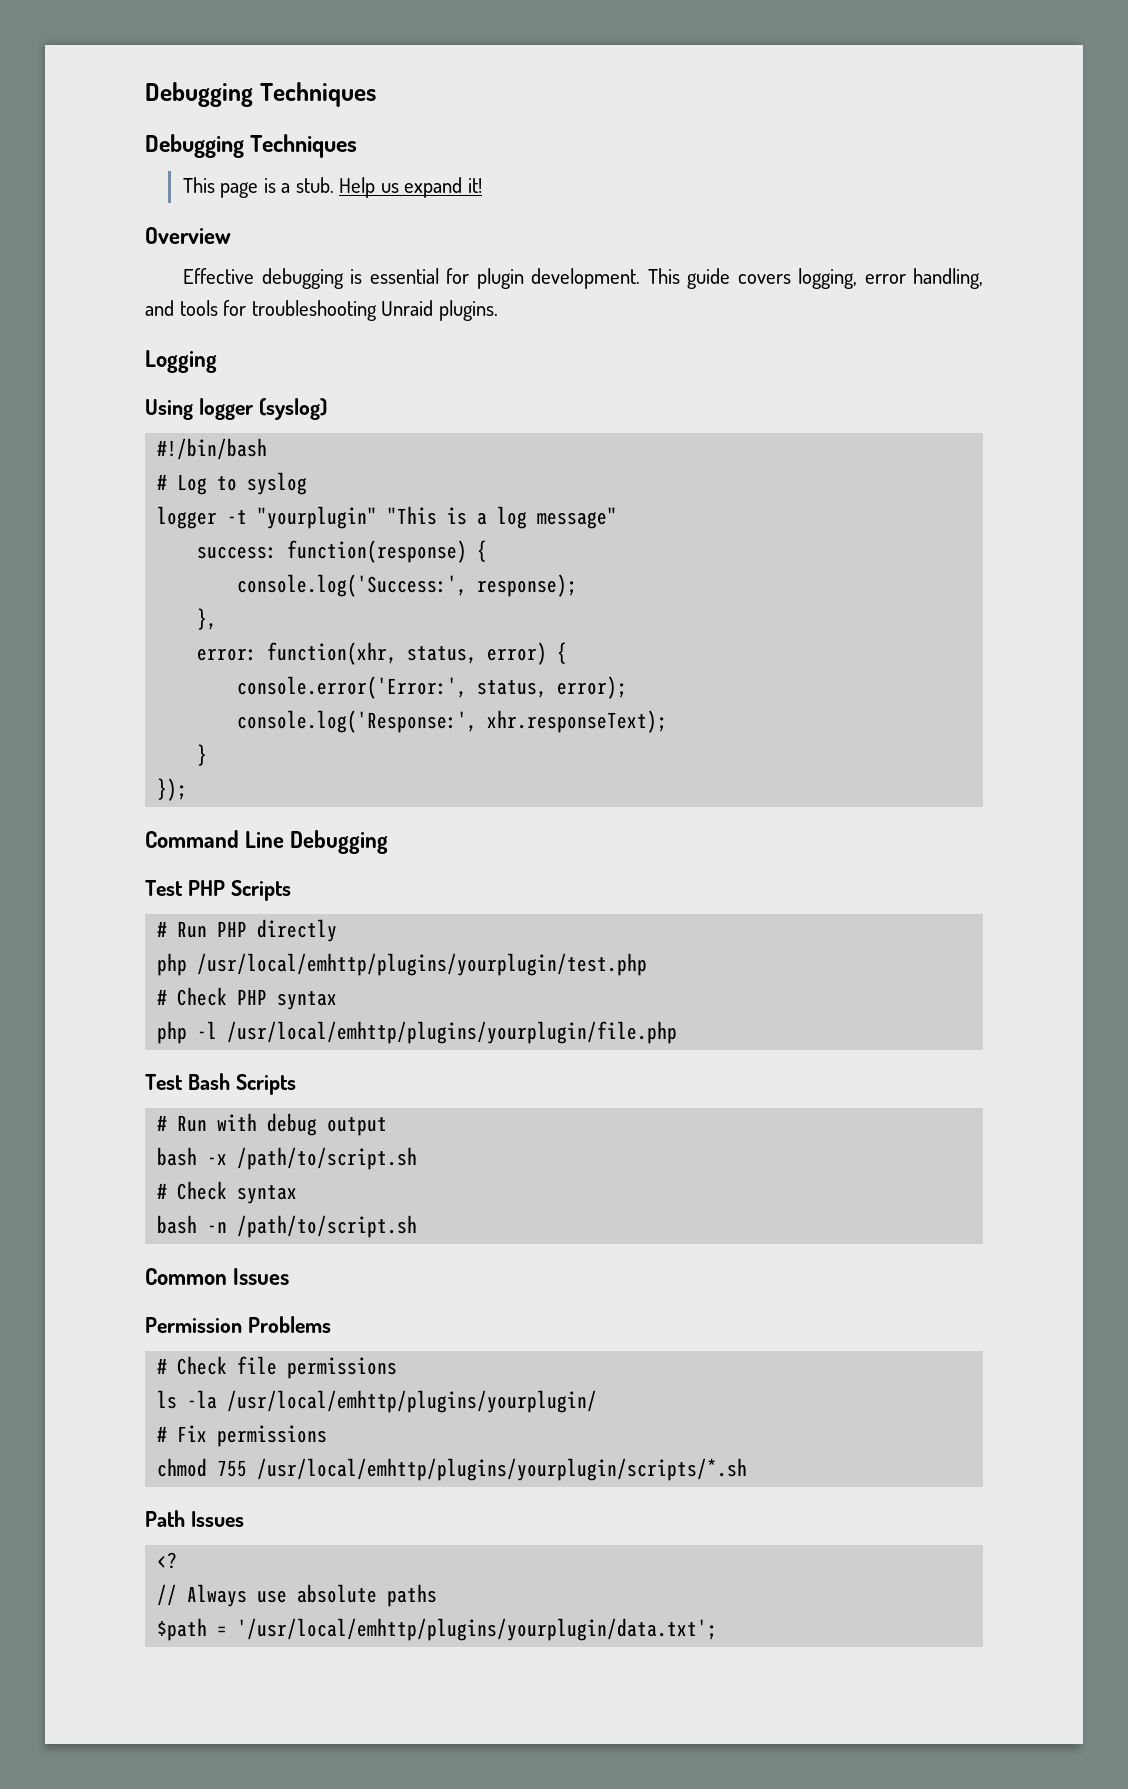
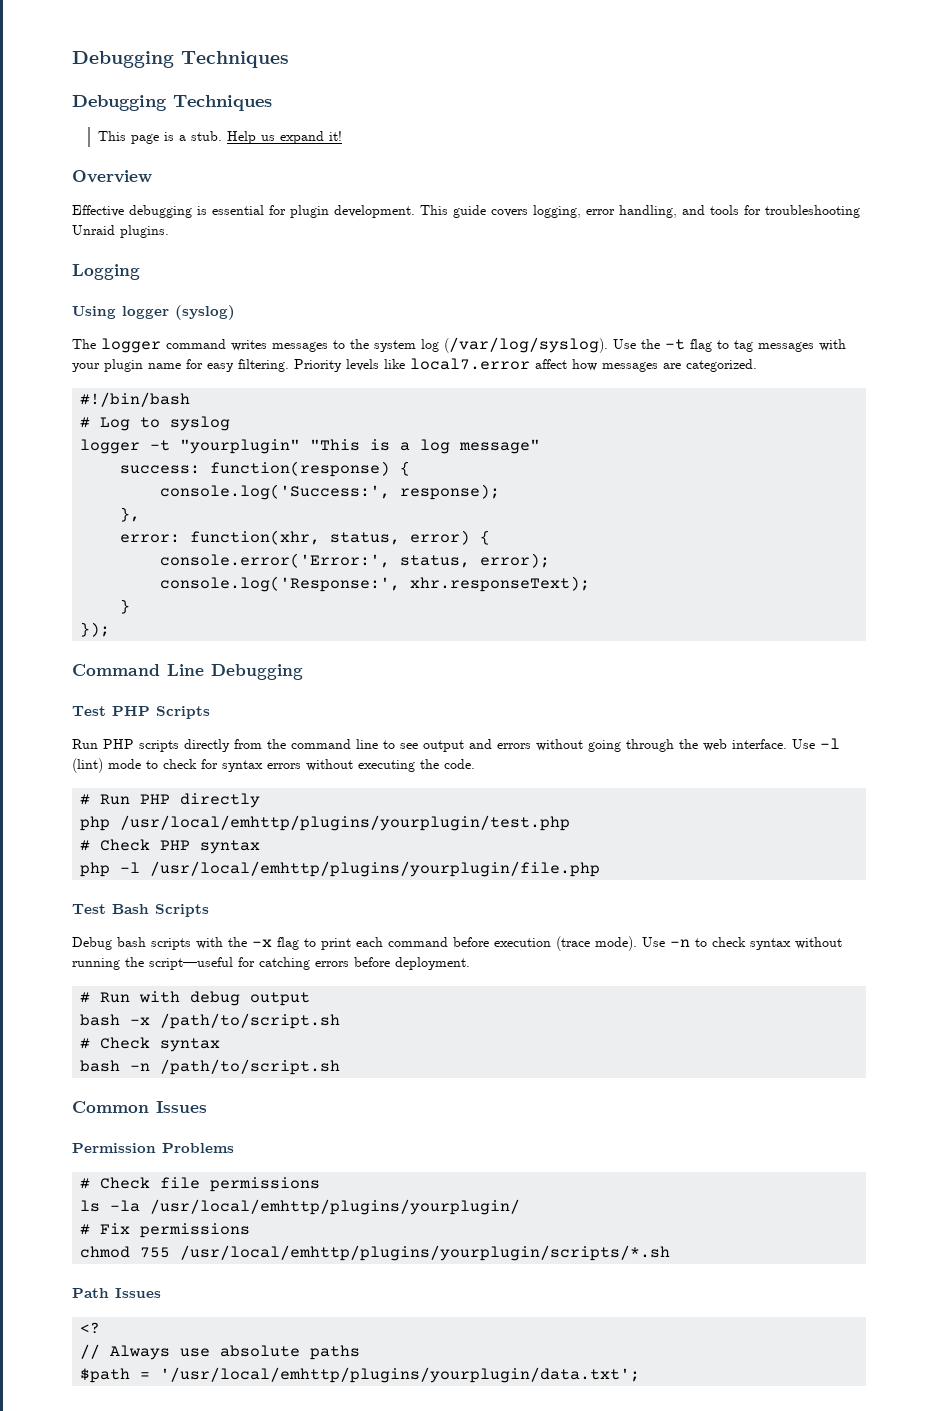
(327, 409) none -> [72,337,846,353] [72,358,757,372] // The logger command writes messages to the system log (/var/log/syslog). Use the -t flag to tag messages with your plugin name for easy filtering. Priority levels like local7.error affect how messages are categorized.
(291, 890) none -> [72,738,840,752] [72,758,475,773] // Run PHP scripts directly from the command line to see output and errors without going through the web interface. Use -l (lint) mode to check for syntax errors without executing the code.
(296, 1084) none -> [72,936,842,951] [72,957,470,970] // Debug bash scripts with the -x flag to print each command before execution (trace mode). Use -n to check syntax without running the script—useful for catching errors before deployment.

